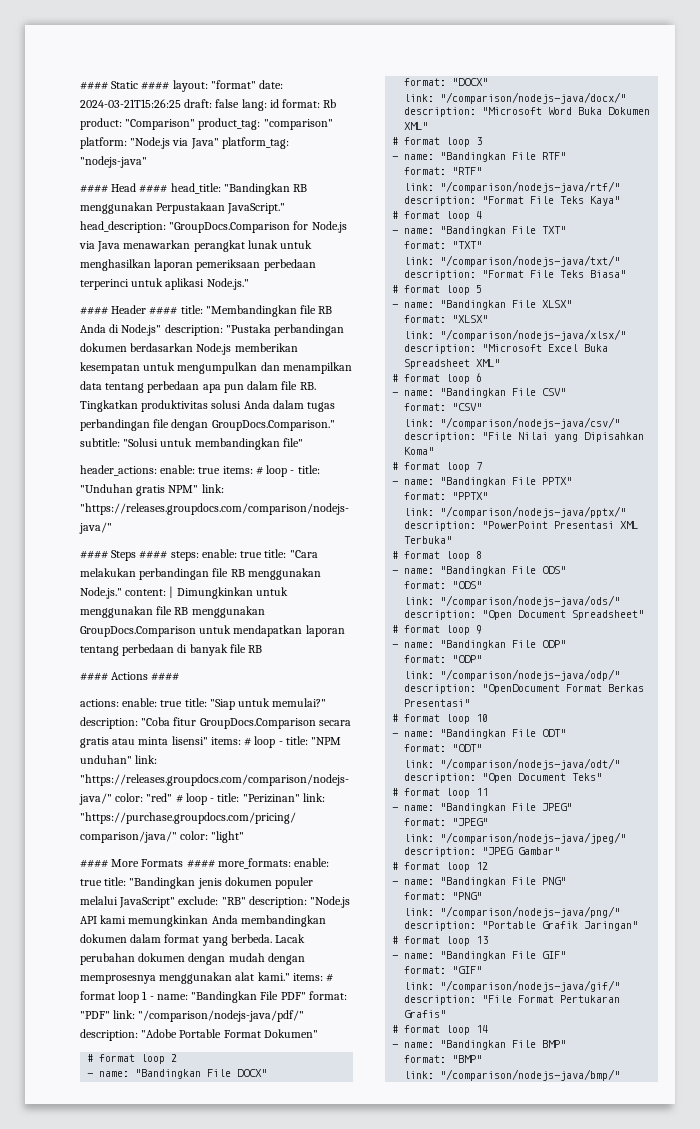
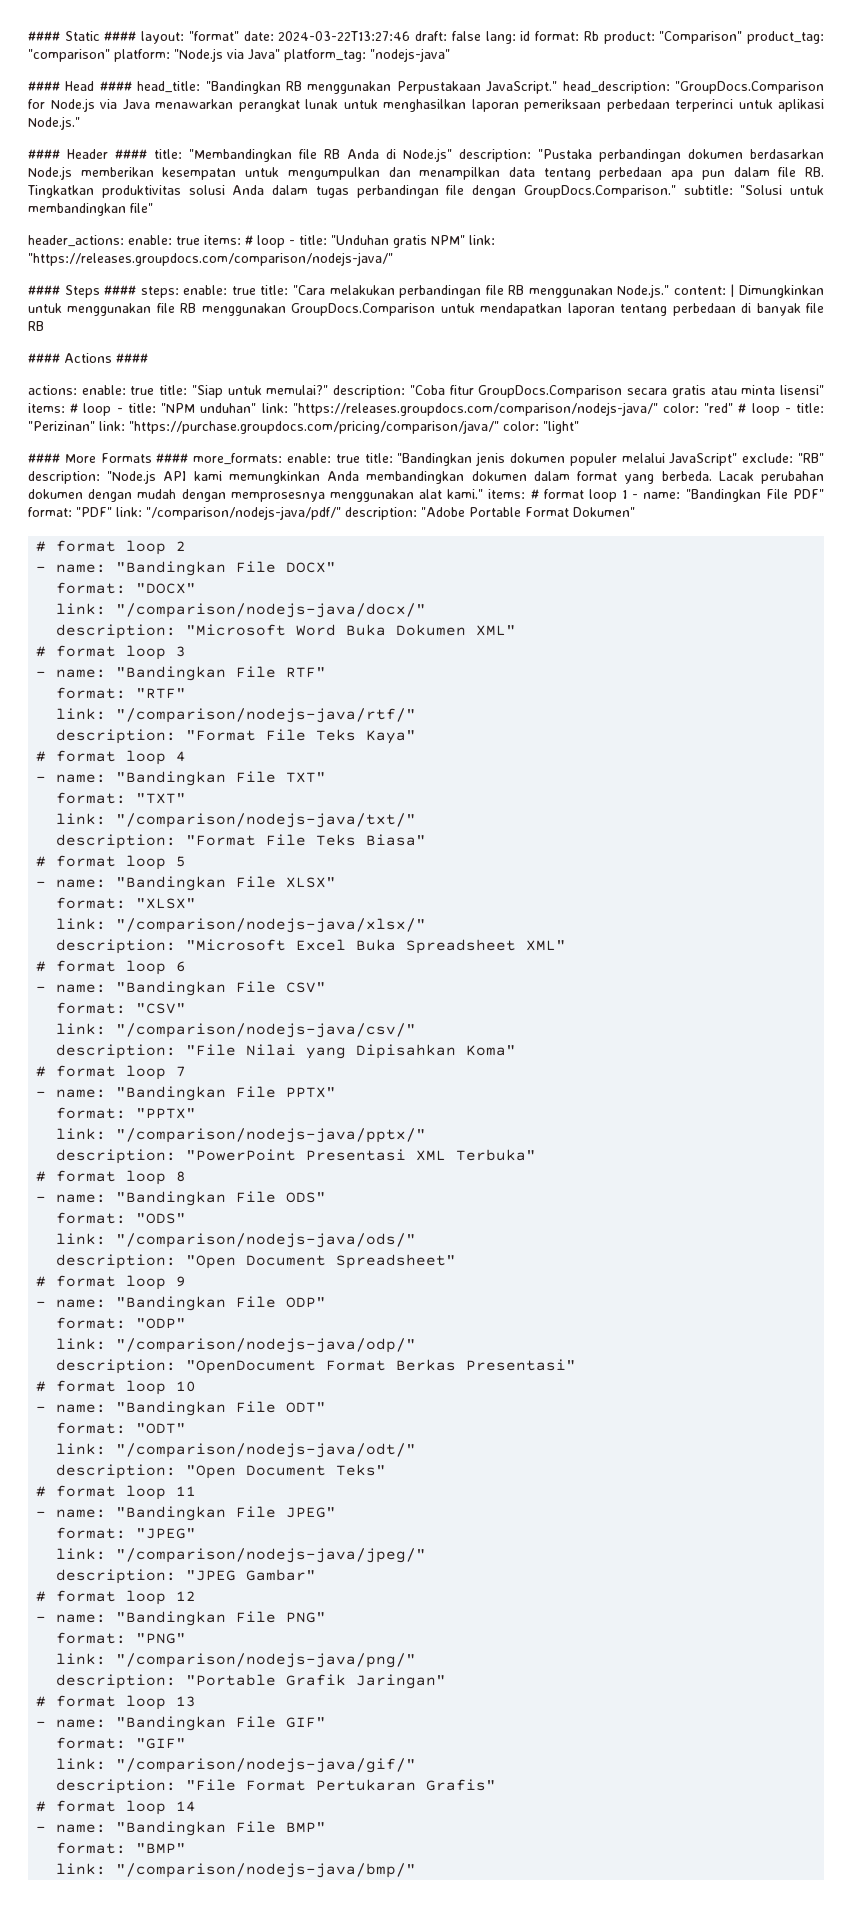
[80,99,181,108] 2024-03-21T15:26:25 -> [278,31,411,41] 2024-03-22T13:27:46

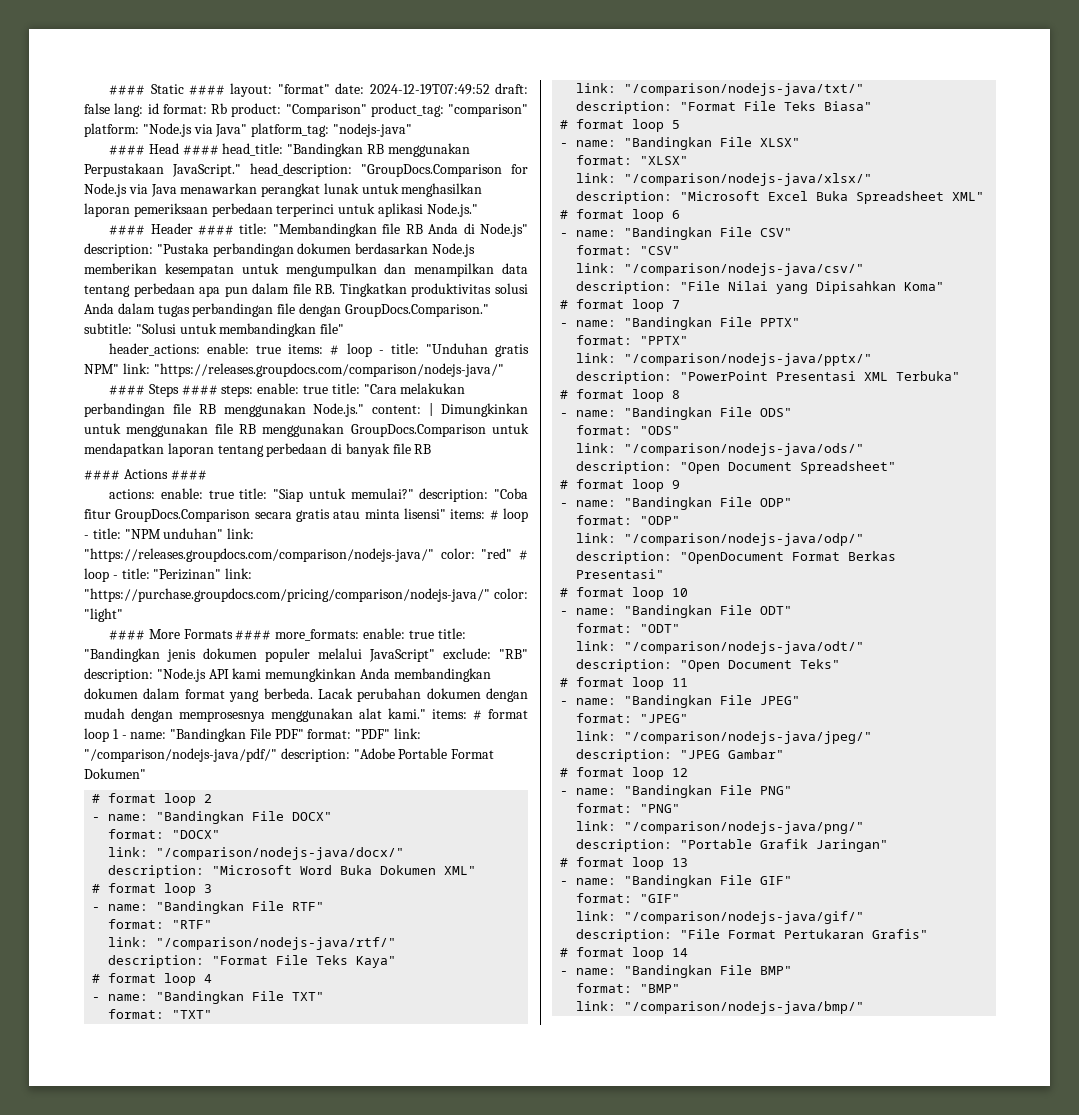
[278,31,411,41] 2024-03-22T13:27:46 -> [369,84,490,95] 2024-12-19T07:49:52
[129,420,499,434] "https://purchase.groupdocs.com/pricing/comparison/java/" -> [84,588,490,602] "https://purchase.groupdocs.com/pricing/comparison/nodejs-java/"

